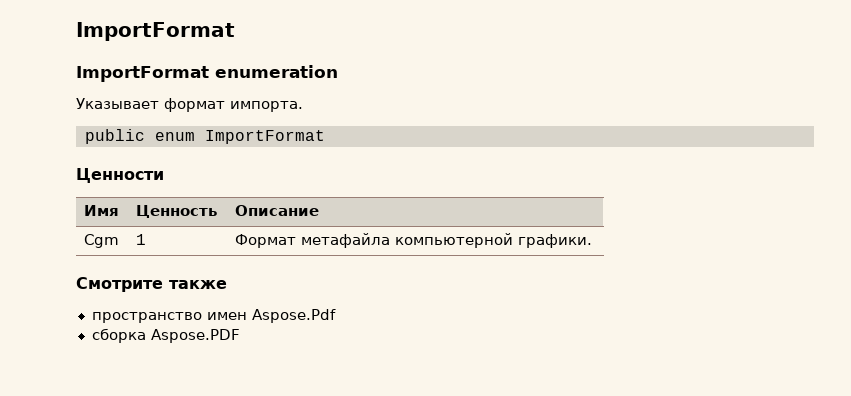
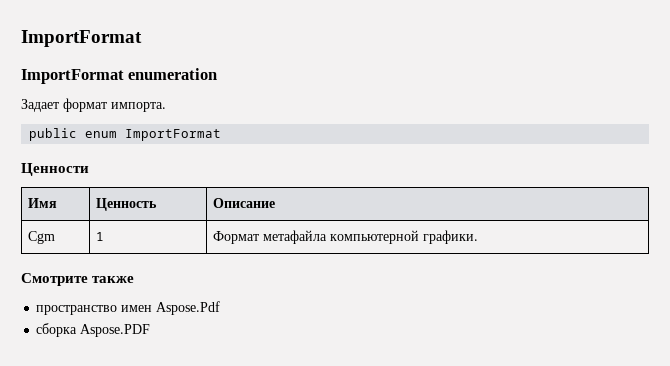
[76,98,159,109] Указывает -> [21,99,59,112] Задает

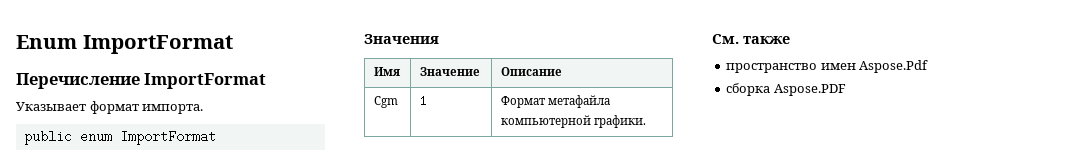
[21,30,142,47] [21,68,218,84] [21,99,59,112] ImportFormat // ImportFormat enumeration // Задает -> [16,35,233,54] [16,73,267,89] [16,102,86,111] Enum ImportFormat // Перечисление ImportFormat // Указывает
[21,163,89,176] Ценности -> [364,34,439,44] Значения
[95,198,157,211] Ценность -> [419,67,480,76] Значение
[21,273,88,286] Смотрите -> [712,34,739,44] См.

